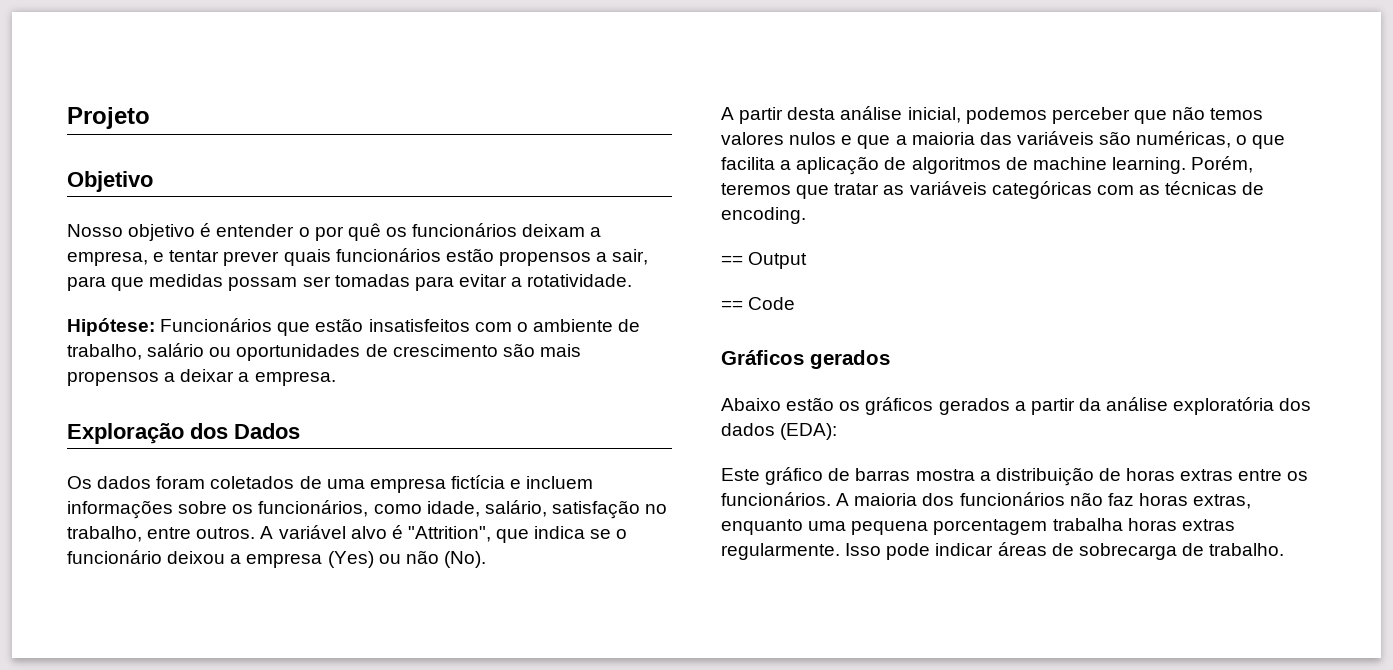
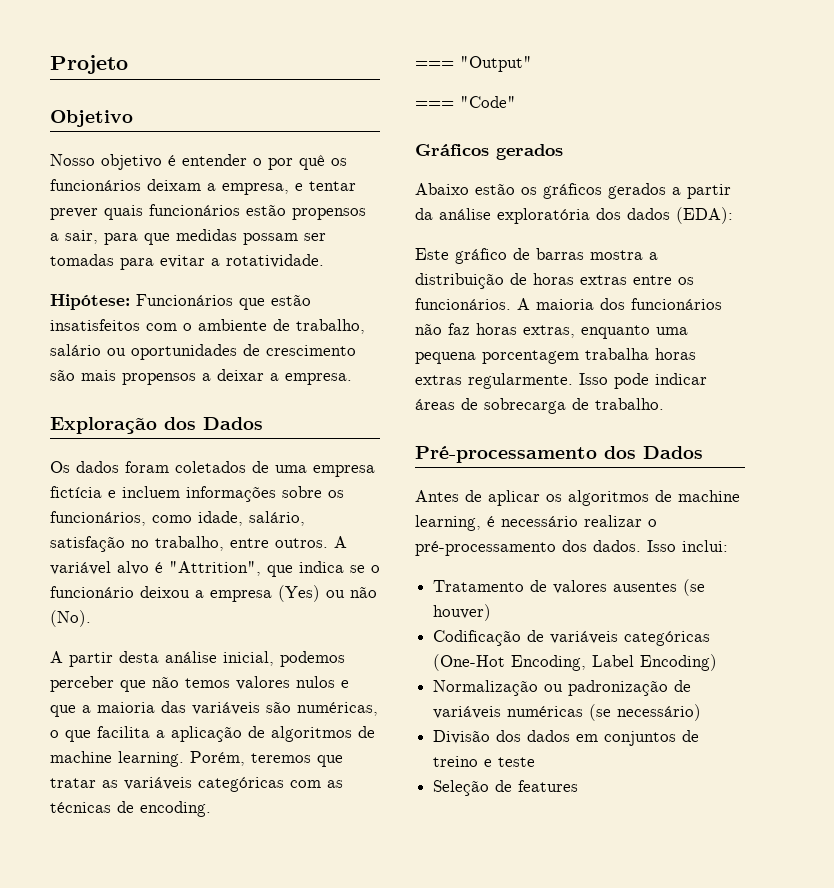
[721,252,808,269] [721,297,796,310] == Output // == Code -> [415,56,532,72] [415,96,516,108] === "Output" // === "Code"
(1285, 549) none -> [415,446,703,463] [415,490,740,506] [415,515,657,531] [415,540,728,556] [433,579,706,596] [433,604,492,621] [433,630,711,646] [433,654,718,671] [433,680,692,696] [433,704,702,721] [433,730,700,746] [433,756,536,767] [433,780,579,796] // Pré-processamento dos Dados // Antes de aplicar os algoritmos de machine learning, é necessário realizar o pré-processamento dos dados. Isso inclui: // Tratamento de valores ausentes (se houver) // Codificação de variáveis categóricas (One-Hot Encoding, Label Encoding) // Normalização ou padronização de variáveis numéricas (se necessário) // Divisão dos dados em conjuntos de treino e teste // Seleção de features

